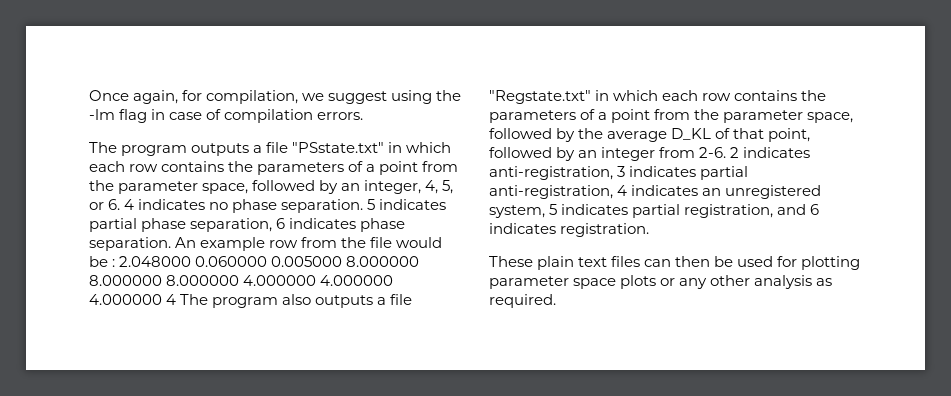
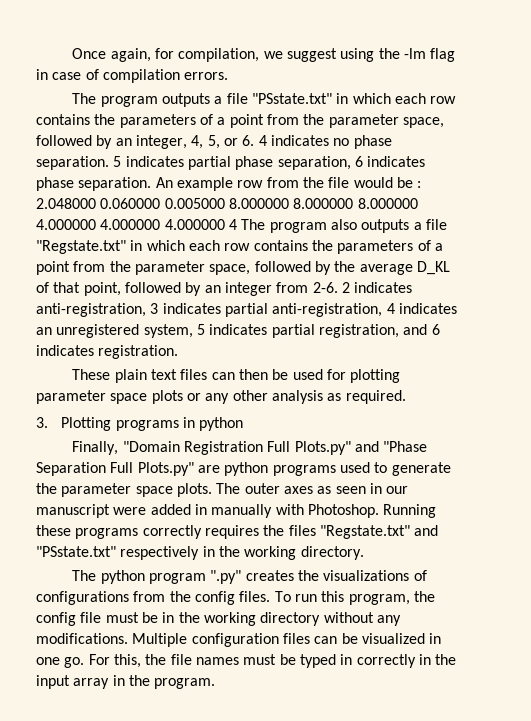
(556, 301) none -> [36,417,244,431] [72,441,428,455] [36,462,451,476] [36,483,409,497] [36,504,437,518] [36,525,439,539] [36,546,364,560] [72,570,427,584] [36,591,435,605] [36,612,401,626] [36,633,442,647] [36,654,457,668] [36,675,216,689] // 3. Plotting programs in python // Finally, "Domain Registration Full Plots.py" and "Phase Separation Full Plots.py" are python programs used to generate the parameter space plots. The outer axes as seen in our manuscript were added in manually with Photoshop. Running these programs correctly requires the files "Regstate.txt" and "PSstate.txt" respectively in the working directory. // The python program ".py" creates the visualizations of configurations from the config files. To run this program, the config file must be in the working directory without any modifications. Multiple configuration files can be visualized in one go. For this, the file names must be typed in correctly in the input array in the program.

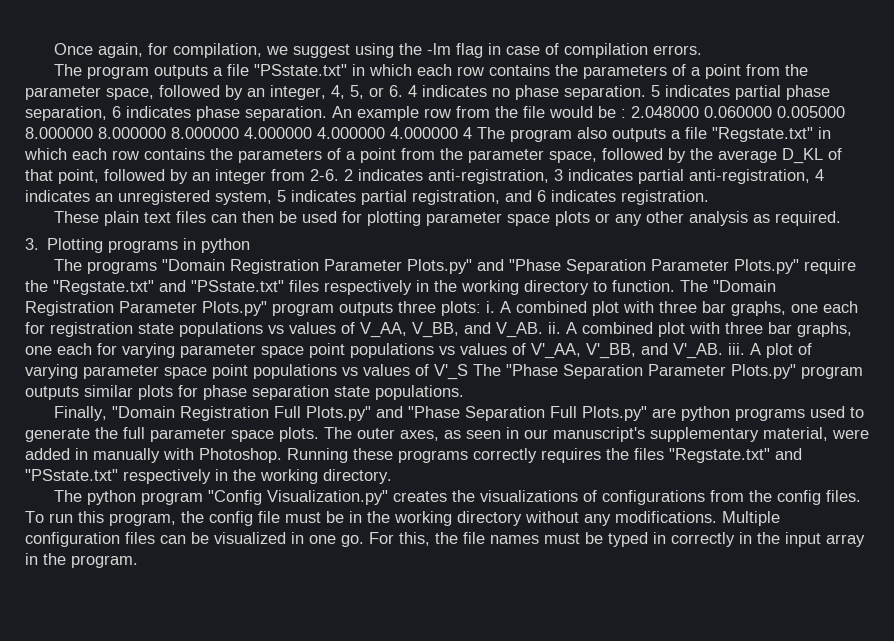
(244, 424) none -> [53,259,856,274] [25,280,776,295] [25,301,858,316] [25,322,852,338] [25,343,812,359] [25,364,863,380] [25,385,464,400] // The programs "Domain Registration Parameter Plots.py" and "Phase Separation Parameter Plots.py" require the "Regstate.txt" and "PSstate.txt" files respectively in the working directory to function. The "Domain Registration Parameter Plots.py" program outputs three plots: i. A combined plot with three bar graphs, one each for registration state populations vs values of V_AA, V_BB, and V_AB. ii. A combined plot with three bar graphs, one each for varying parameter space point populations vs values of V'_AA, V'_BB, and V'_AB. iii. A plot of varying parameter space point populations vs values of V'_S The "Phase Separation Parameter Plots.py" program outputs similar plots for phase separation state populations.
(57, 488) none -> [123,427,145,439] full
[283,486,313,494] axes -> [400,430,439,441] axes,
[36,504,110,518] manuscript -> [553,427,828,442] manuscript's supplementary material,
[210,570,242,584] ".py" -> [207,490,388,505] "Config Visualization.py"

